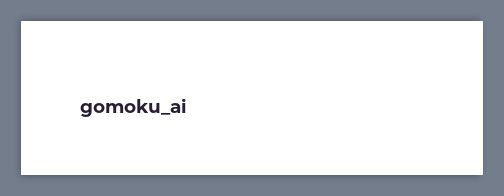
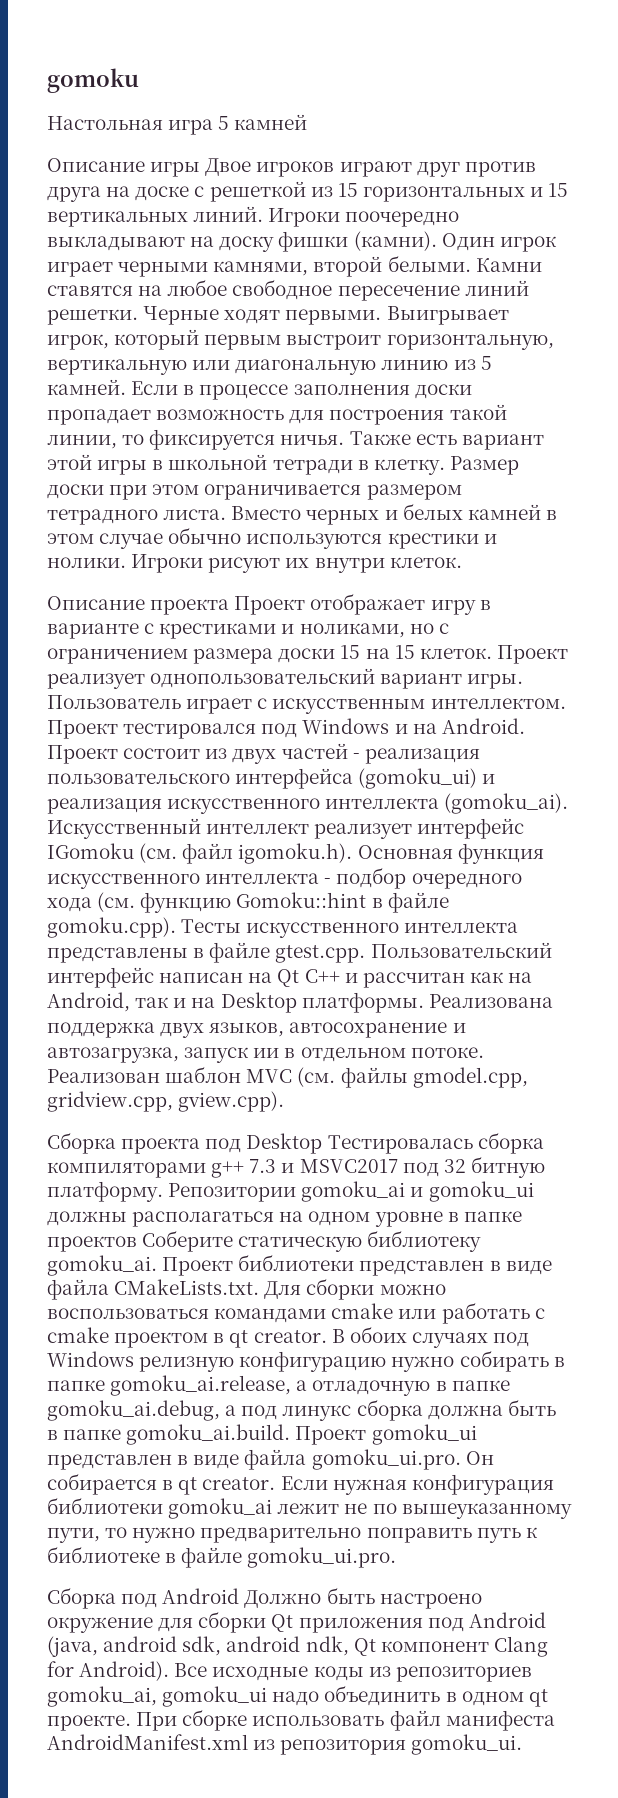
[80,98,187,117] gomoku_ai -> [47,68,139,93] [47,114,308,135] [47,158,536,177] [47,181,569,202] [47,206,460,227] [47,231,557,252] [47,255,542,277] [47,279,529,301] [47,306,509,325] [47,329,554,350] [47,356,492,375] [47,379,472,400] [47,404,507,425] [47,429,544,450] [47,454,519,475] [47,484,462,500] [47,503,557,525] [47,527,497,549] [47,554,462,573] [47,593,491,615] [47,623,449,639] [47,645,568,664] [47,668,524,689] [47,695,566,714] [47,718,525,739] [47,743,480,764] [47,768,496,789] [47,793,569,814] [47,818,525,839] [47,843,544,864] [47,867,522,889] [47,892,449,913] [47,917,519,938] [47,942,552,963] [47,967,533,988] [47,992,553,1013] [47,1022,466,1038] [47,1047,484,1063] [47,1066,528,1088] [47,1091,285,1112] [47,1132,544,1154] [47,1156,545,1178] [47,1181,534,1202] [47,1211,522,1227] [47,1230,482,1252] [47,1254,552,1276] [47,1278,446,1300] [47,1302,545,1324] [47,1326,530,1348] [47,1350,565,1372] [47,1375,510,1396] [47,1399,556,1421] [47,1424,477,1445] [47,1449,494,1470] [47,1473,554,1495] [47,1497,572,1519] [47,1527,538,1543] [47,1546,397,1568] [47,1587,482,1609] [47,1611,546,1633] [47,1636,548,1657] [47,1661,532,1682] [47,1685,548,1707] [47,1709,555,1731] [47,1734,523,1755] gomoku // Настольная игра 5 камней // Описание игры Двое игроков играют друг против друга на доске с решеткой из 15 горизонтальных и 15 вертикальных линий. Игроки поочередно выкладывают на доску фишки (камни). Один игрок играет черными камнями, второй белыми. Камни ставятся на любое свободное пересечение линий решетки. Черные ходят первыми. Выигрывает игрок, который первым выстроит горизонтальную, вертикальную или диагональную линию из 5 камней. Если в процессе заполнения доски пропадает возможность для построения такой линии, то фиксируется ничья. Также есть вариант этой игры в школьной тетради в клетку. Размер доски при этом ограничивается размером тетрадного листа. Вместо черных и белых камней в этом случае обычно используются крестики и нолики. Игроки рисуют их внутри клеток. // Описание проекта Проект отображает игру в варианте с крестиками и ноликами, но с ограничением размера доски 15 на 15 клеток. Проект реализует однопользовательский вариант игры. Пользователь играет с искусственным интеллектом. Проект тестировался под Windows и на Android. Проект состоит из двух частей - реализация пользовательского интерфейса (gomoku_ui) и реализация искусственного интеллекта (gomoku_ai). Искусственный интеллект реализует интерфейс IGomoku (см. файл igomoku.h). Основная функция искусственного интеллекта - подбор очередного хода (см. функцию Gomoku::hint в файле gomoku.cpp). Тесты искусственного интеллекта представлены в файле gtest.cpp. Пользовательский интерфейс написан на Qt C++ и рассчитан как на Android, так и на Desktop платформы. Реализована поддержка двух языков, автосохранение и автозагрузка, запуск ии в отдельном потоке. Реализован шаблон MVC (см. файлы gmodel.cpp, gridview.cpp, gview.cpp). // Сборка проекта под Desktop Тестировалась сборка компиляторами g++ 7.3 и MSVC2017 под 32 битную платформу. Репозитории gomoku_ai и gomoku_ui должны располагаться на одном уровне в папке проектов Соберите статическую библиотеку gomoku_ai. Проект библиотеки представлен в виде файла CMakeLists.txt. Для сборки можно воспользоваться командами cmake или работать с cmake проектом в qt creator. В обоих случаях под Windows релизную конфигурацию нужно собирать в папке gomoku_ai.release, а отладочную в папке gomoku_ai.debug, а под линукс сборка должна быть в папке gomoku_ai.build. Проект gomoku_ui представлен в виде файла gomoku_ui.pro. Он собирается в qt creator. Если нужная конфигурация библиотеки gomoku_ai лежит не по вышеуказанному пути, то нужно предварительно поправить путь к библиотеке в файле gomoku_ui.pro. // Сборка под Android Должно быть настроено окружение для сборки Qt приложения под Android (java, android sdk, android ndk, Qt компонент Clang for Android). Все исходные коды из репозиториев gomoku_ai, gomoku_ui надо объединить в одном qt проекте. При сборке использовать файл манифеста AndroidManifest.xml из репозитория gomoku_ui.

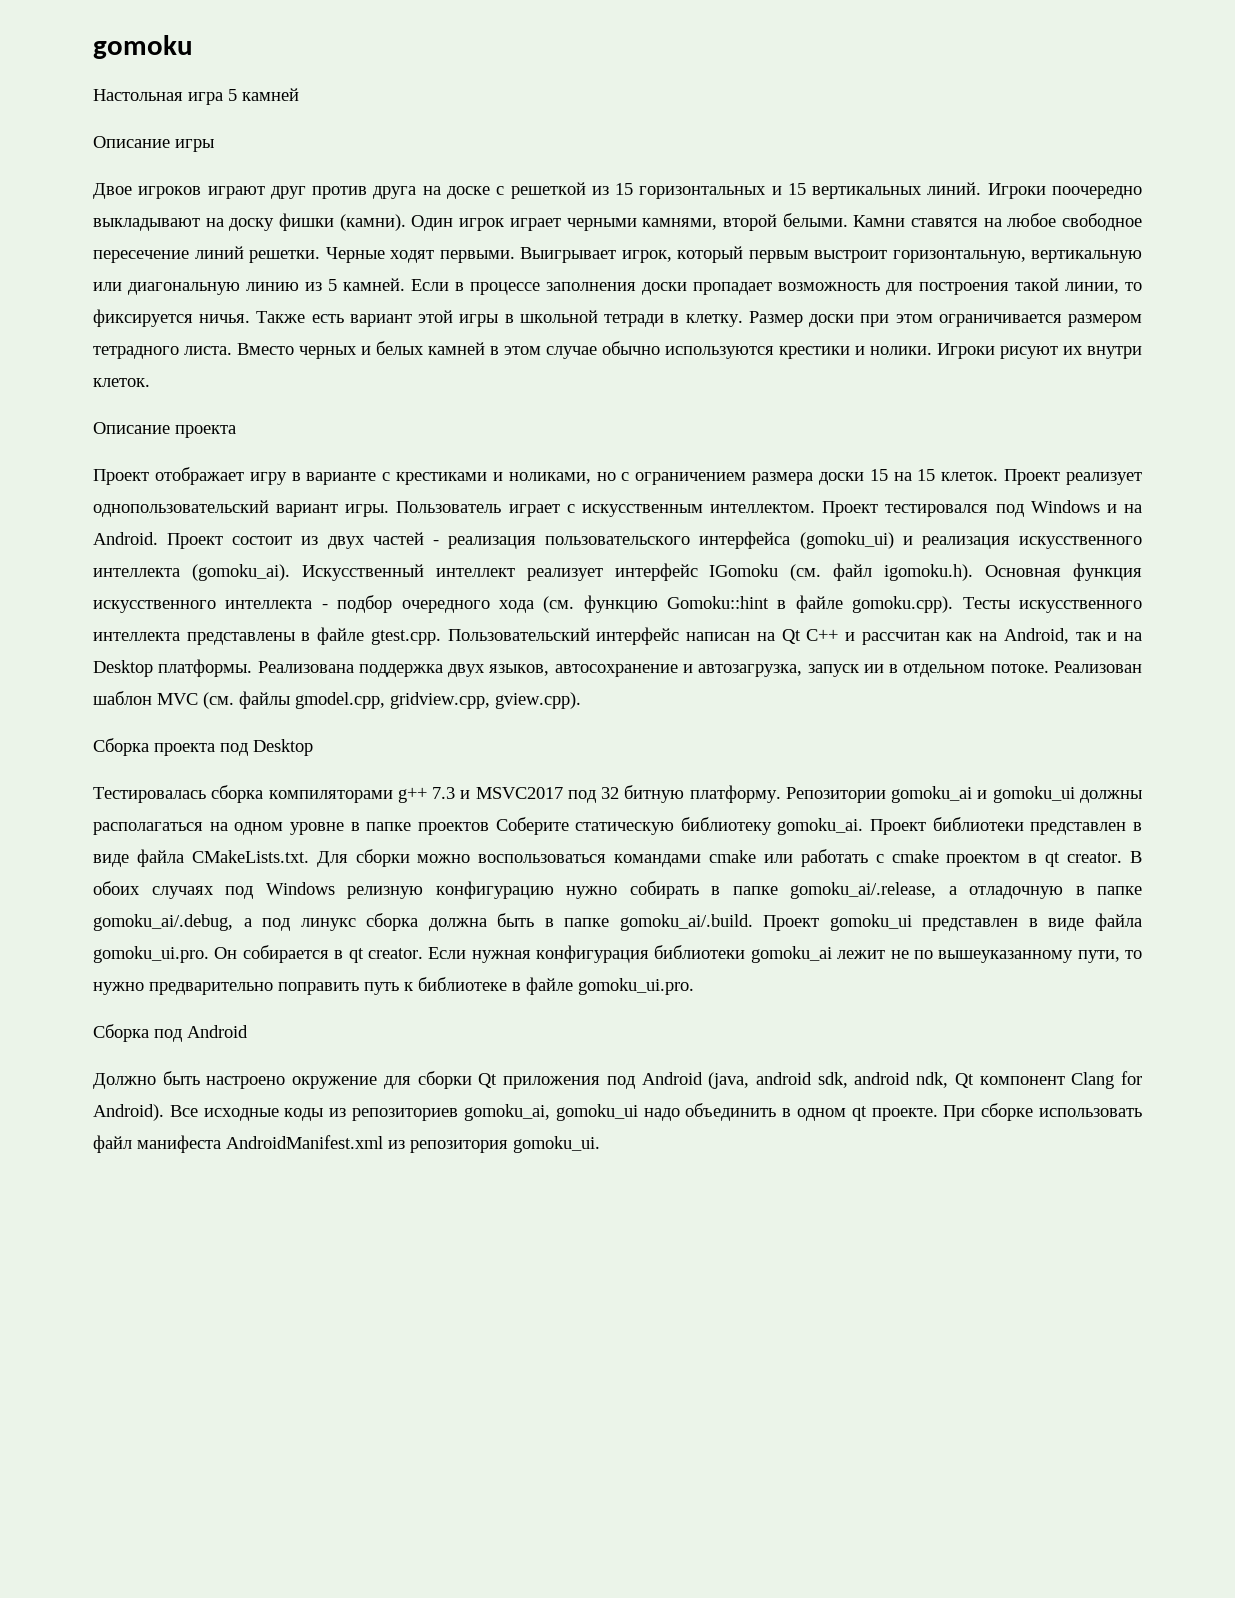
(201, 169) none -> (214, 145) //
(230, 607) none -> (236, 431) //
(323, 1143) none -> (313, 747) //
[110,1375,292,1396] gomoku_ai.release, -> [790,882,936,899] gomoku_ai/.release,
[47,1400,220,1421] gomoku_ai.debug, -> [93,914,233,931] gomoku_ai/.debug,
[126,1424,291,1445] gomoku_ai.build. -> [619,914,753,931] gomoku_ai/.build.
(240, 1596) none -> (248, 1031) //

